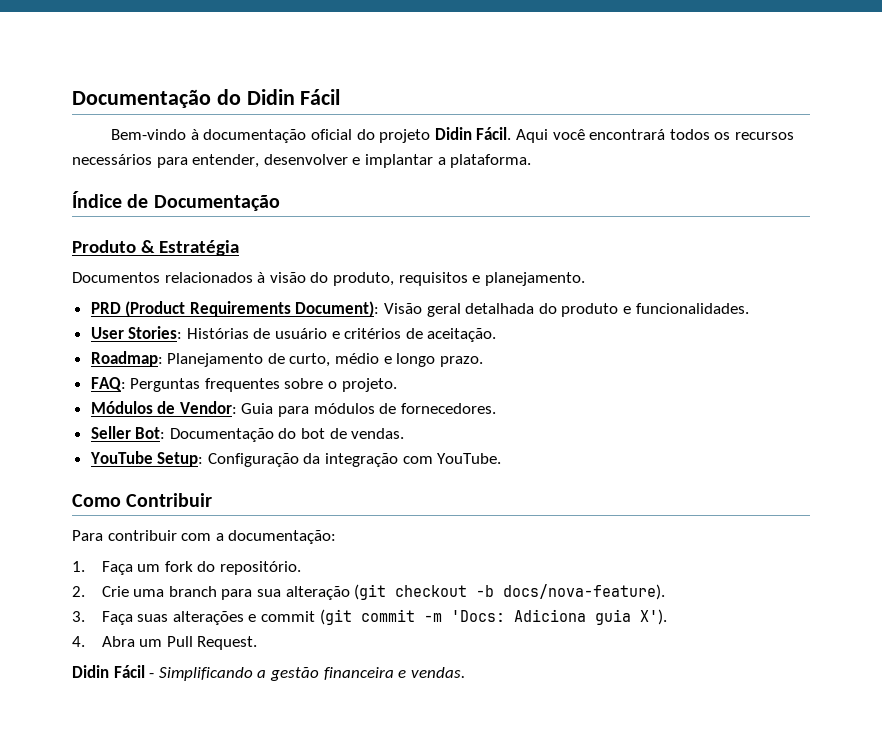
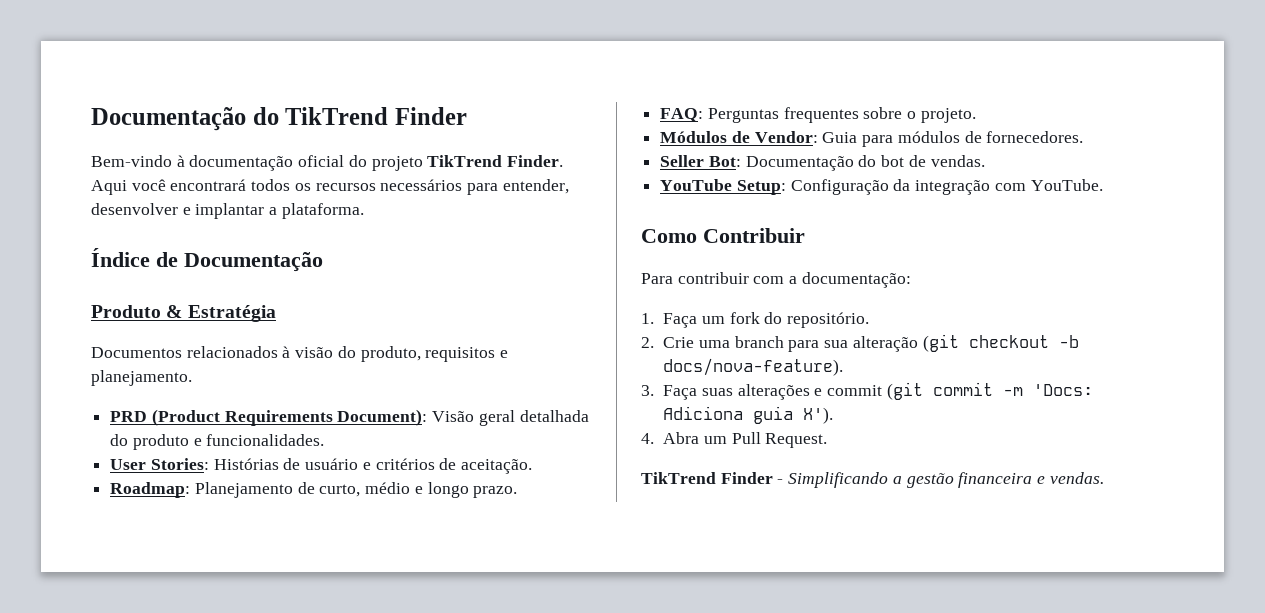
[72,89,341,108] Documentação do Didin Fácil -> [91,107,467,131] Documentação do TikTrend Finder
[434,127,512,140] Didin Fácil. -> [427,155,564,167] TikTrend Finder.
[72,665,145,678] Didin Fácil -> [641,472,773,484] TikTrend Finder

